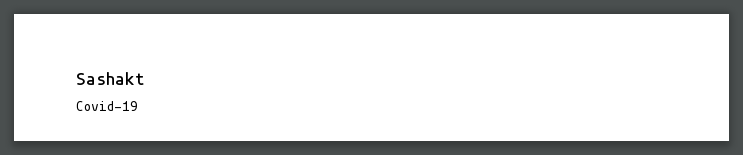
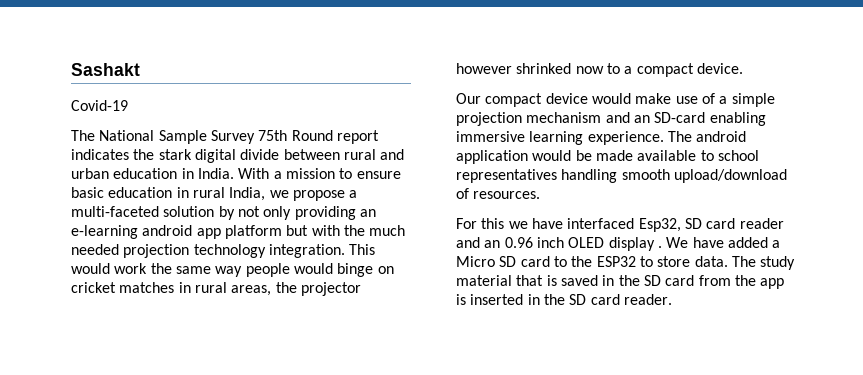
(138, 106) none -> [71,130,379,144] [71,149,405,163] [71,168,401,179] [71,187,358,201] [71,206,376,220] [71,225,406,239] [71,244,376,258] [71,263,394,277] [71,282,361,296] [456,63,743,77] [456,93,775,107] [456,112,766,126] [456,131,747,145] [456,150,759,164] [456,169,787,183] [456,188,541,199] [456,218,784,232] [456,237,781,251] [456,256,796,270] [456,275,785,289] [456,294,672,305] // The National Sample Survey 75th Round report indicates the stark digital divide between rural and urban education in India. With a mission to ensure basic education in rural India, we propose a multi-faceted solution by not only providing an e-learning android app platform but with the much needed projection technology integration. This would work the same way people would binge on cricket matches in rural areas, the projector however shrinked now to a compact device. // Our compact device would make use of a simple projection mechanism and an SD-card enabling immersive learning experience. The android application would be made available to school representatives handling smooth upload/download of resources. // For this we have interfaced Esp32, SD card reader and an 0.96 inch OLED display . We have added a Micro SD card to the ESP32 to store data. The study material that is saved in the SD card from the app is inserted in the SD card reader.

